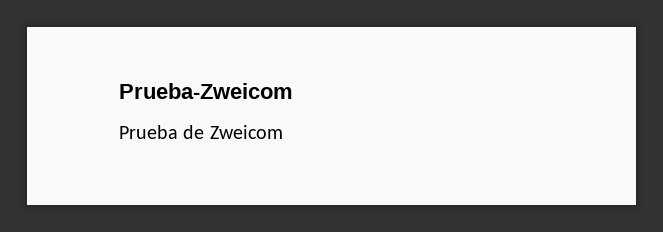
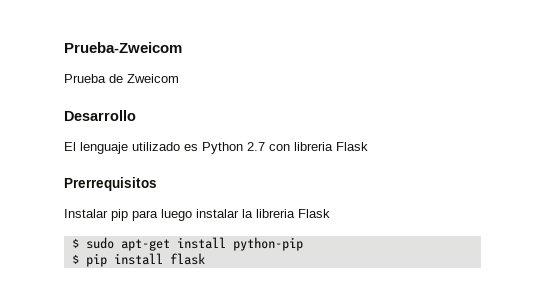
(283, 132) none -> [64,110,136,121] [64,142,368,154] [64,177,157,191] [64,209,330,221] [71,237,303,251] [71,253,205,267] // Desarrollo // El lenguaje utilizado es Python 2.7 con libreria Flask // Prerrequisitos // Instalar pip para luego instalar la libreria Flask // $ sudo apt-get install python-pip // $ pip install flask

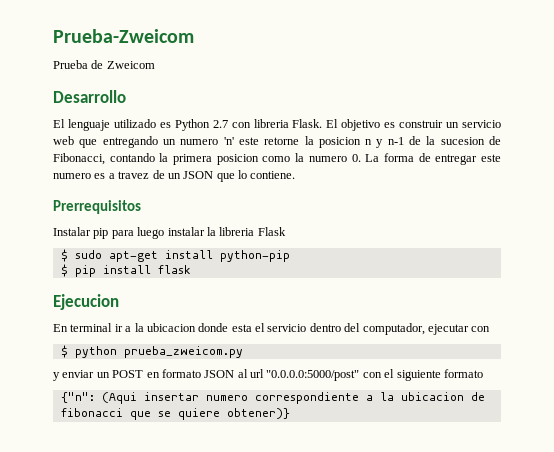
[336,142,368,151] Flask -> [292,119,502,131] [53,136,501,148] [53,153,501,165] [53,170,296,182] Flask. El objetivo es construir un servicio web que entregando un numero 'n' este retorne la posicion n y n-1 de la sucesion de Fibonacci, contando la primera posicion como la numero 0. La forma de entregar este numero es a travez de un JSON que lo contiene.
(205, 259) none -> [53,294,119,310] [53,323,491,335] [60,345,243,358] [53,369,483,381] [60,392,485,404] [60,408,290,420] // Ejecucion // En terminal ir a la ubicacion donde esta el servicio dentro del computador, ejecutar con // $ python prueba_zweicom.py // y enviar un POST en formato JSON al url "0.0.0.0:5000/post" con el siguiente formato // {"n": (Aqui insertar numero correspondiente a la ubicacion de fibonacci que se quiere obtener)}

